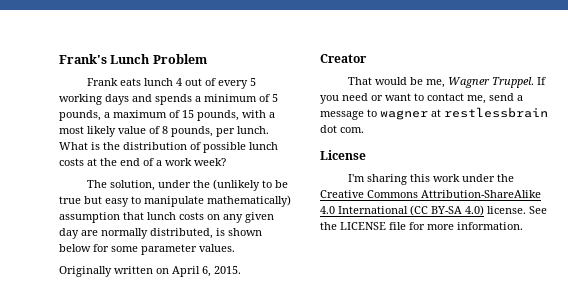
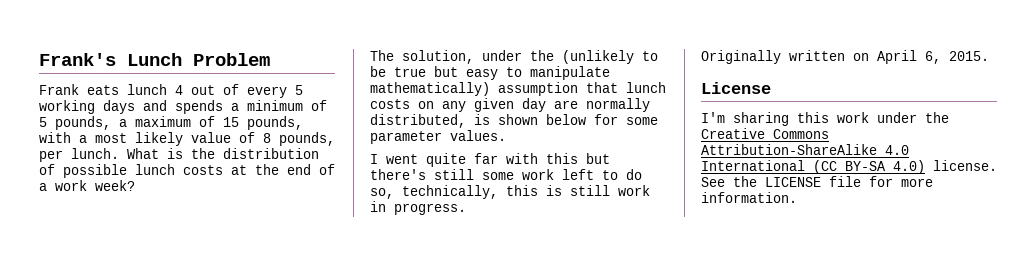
(235, 248) none -> [370,153,610,167] [370,169,642,180] [370,185,650,199] [370,201,466,215] // I went quite far with this but there's still some work left to do so, technically, this is still work in progress.
[320,54,367,63] [348,77,547,88] [320,93,523,104] [320,107,548,120] [320,125,364,133] // Creator // That would be me, Wagner Truppel. If you need or want to contact me, send a message to wagner at restlessbrain dot com. -> (989, 56) none

